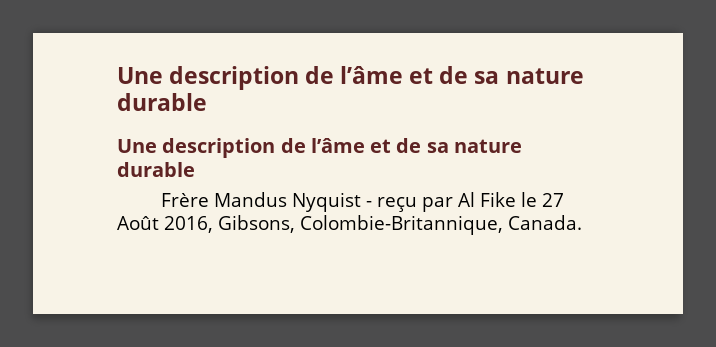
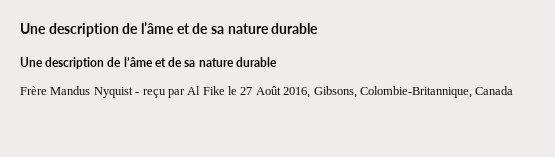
[508,215,582,230] Canada. -> [475,86,514,95] Canada

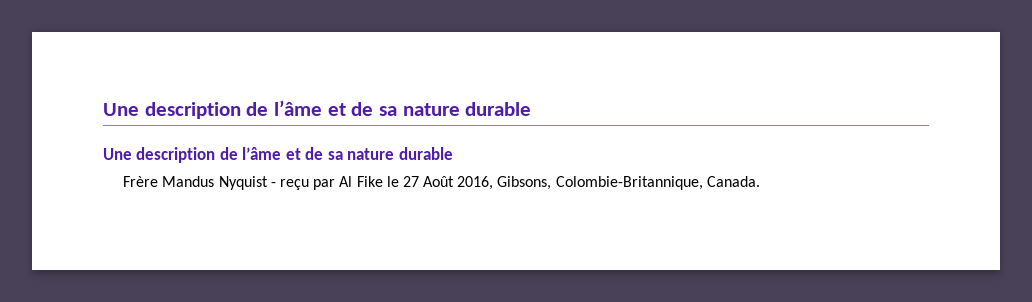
[475,86,514,95] Canada -> [706,176,760,187] Canada.

